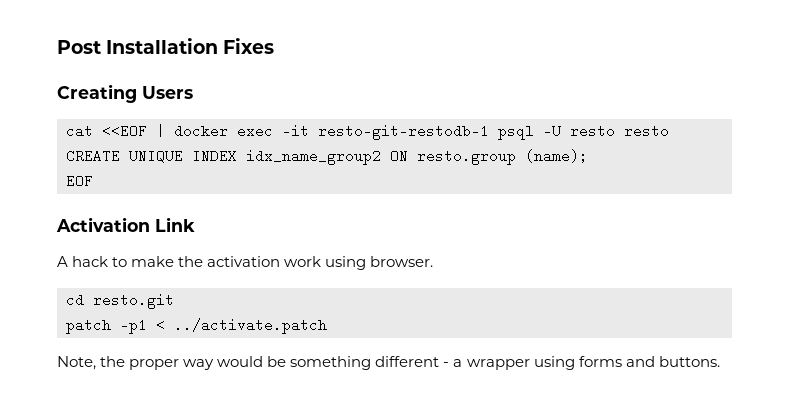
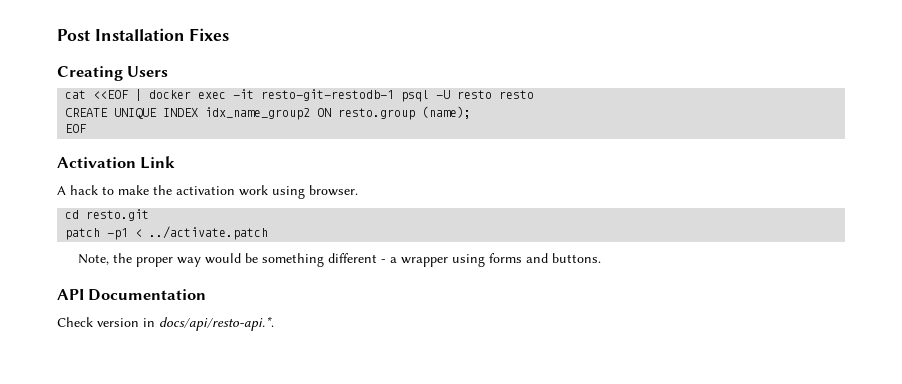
(720, 361) none -> [57,289,207,301] [57,316,274,331] // API Documentation // Check version in docs/api/resto-api.*.

